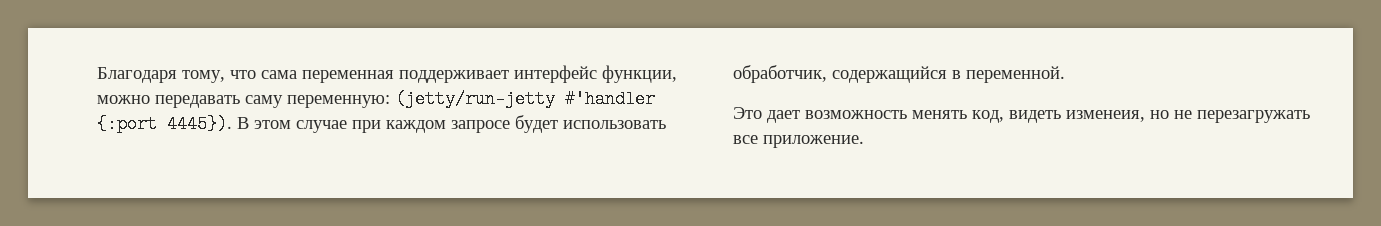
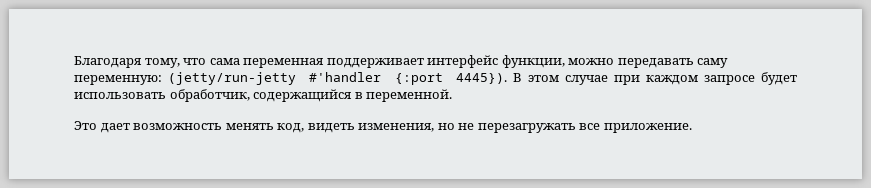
[1066,110,1145,122] изменеия, -> [358,123,435,132] изменения,

